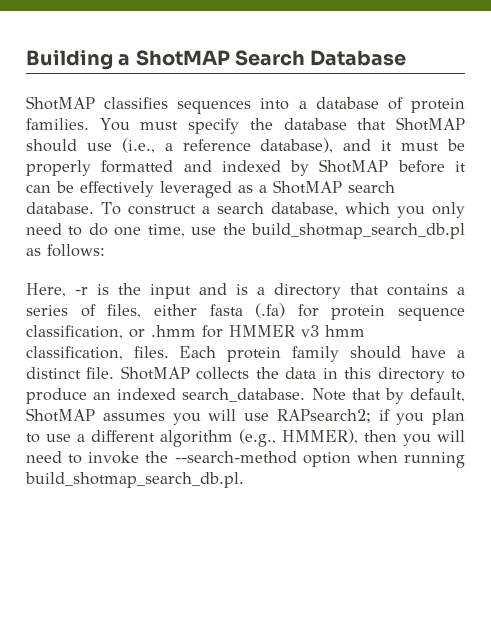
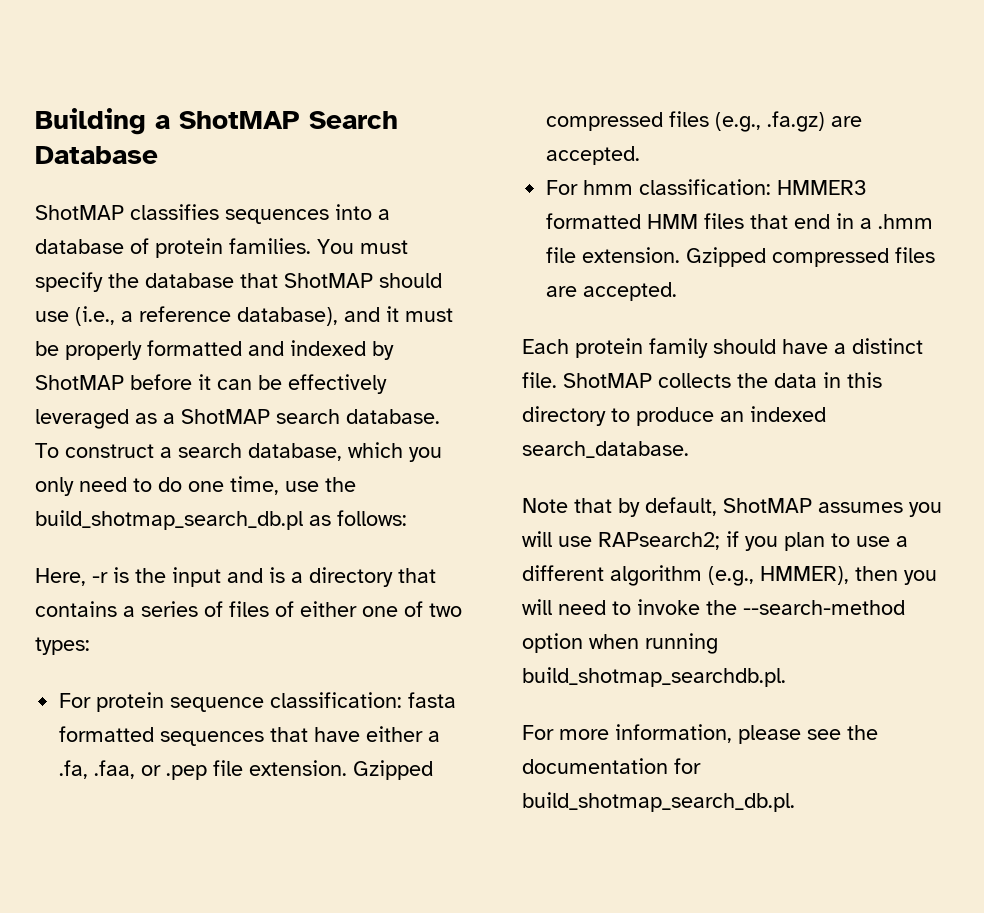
[107,303,465,321] [26,325,365,339] [26,346,169,360] files, either fasta (.fa) for protein sequence classification, or .hmm for HMMER v3 hmm classification, files. -> [229,601,462,617] [35,637,90,655] [59,692,457,712] [59,726,441,746] [59,760,434,780] [546,111,863,132] [546,146,641,165] [546,179,868,195] [546,213,934,229] [546,247,936,267] [546,282,678,301] files of either one of two types: // For protein sequence classification: fasta formatted sequences that have either a .fa, .faa, or .pep file extension. Gzipped compressed files (e.g., .fa.gz) are accepted. // For hmm classification: HMMER3 formatted HMM files that end in a .hmm file extension. Gzipped compressed files are accepted. //
(306, 395) none -> (689, 449) //
(466, 460) none -> [522,667,786,687] [522,724,878,744] [522,758,701,774] build_shotmap_searchdb.pl. // For more information, please see the documentation for

